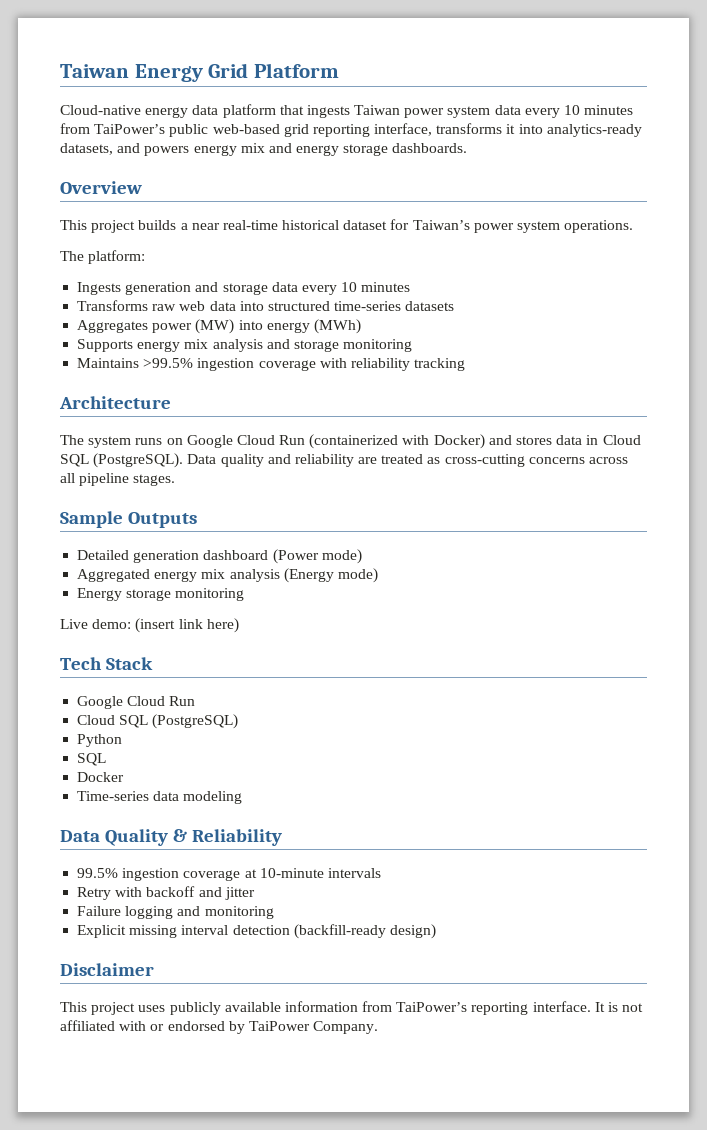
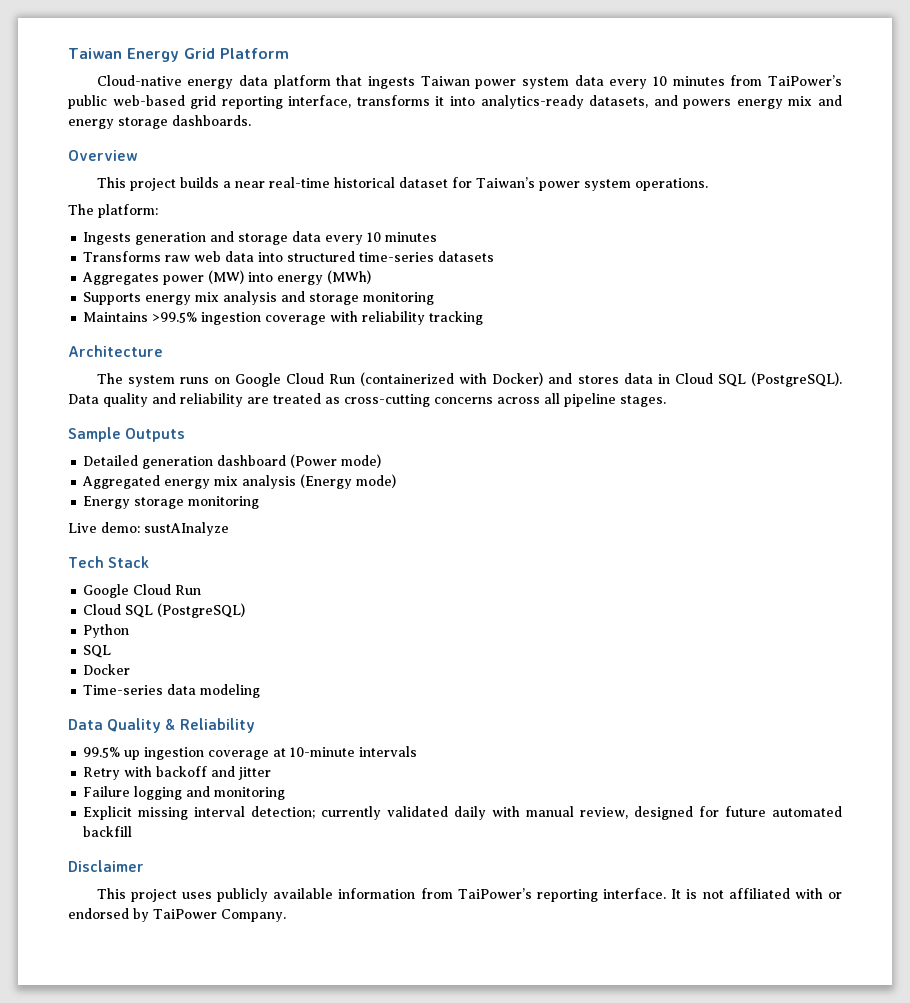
[135,618,239,633] (insert link here) -> [144,522,229,536] sustAInalyze
(119, 873) none -> [124,750,141,760] up
[232,924,436,939] detection (backfill-ready design) -> [251,806,842,820] [83,826,133,837] detection; currently validated daily with manual review, designed for future automated backfill

